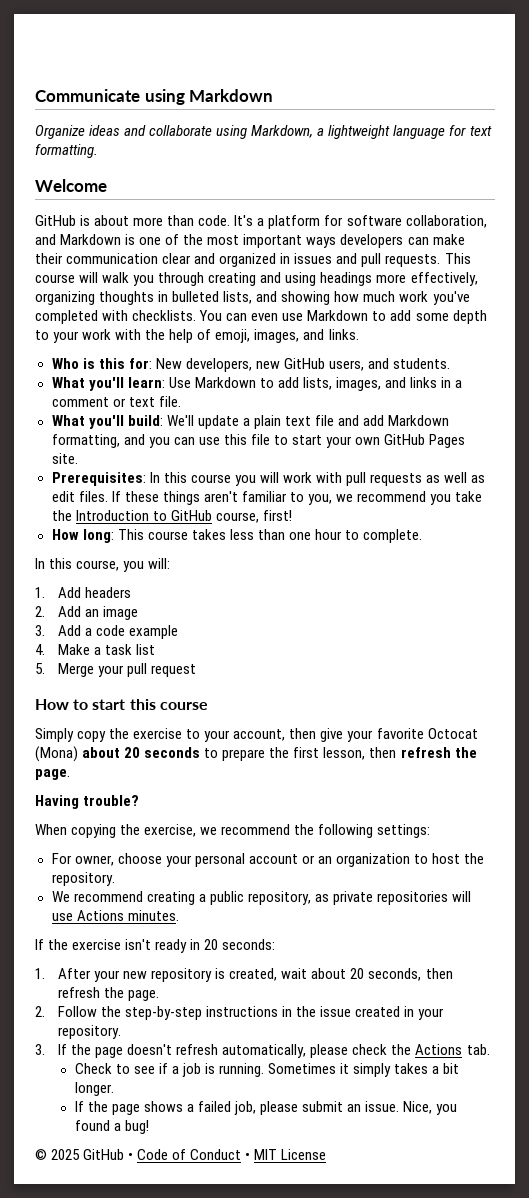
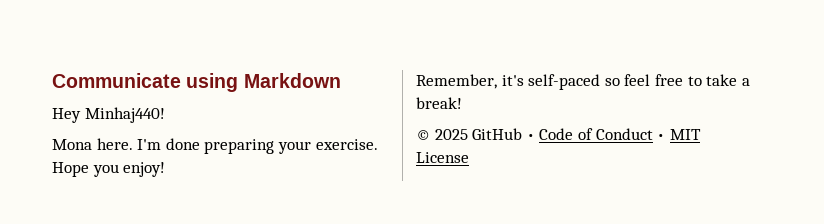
[35,125,492,139] [35,144,98,158] [35,179,107,192] [35,215,487,229] [35,234,465,248] [35,253,471,267] [35,272,478,286] [35,291,470,305] [35,310,487,324] [35,329,359,343] [51,358,451,372] [51,377,463,391] [51,396,181,407] [51,415,450,429] [51,434,466,448] [51,453,78,464] [51,472,486,486] [51,491,483,505] [51,510,292,523] [51,529,423,543] [35,558,171,572] [35,587,132,598] [35,606,139,620] [35,625,179,639] [35,644,156,655] [35,663,197,677] [35,699,208,710] [35,728,478,742] [35,746,477,762] [35,769,70,780] [35,795,140,809] [35,824,431,838] [51,853,485,867] [51,872,115,886] [51,891,471,905] [51,910,179,921] [35,939,276,953] [35,968,453,982] [58,987,160,1001] [35,1006,445,1020] [58,1025,122,1039] [35,1044,490,1058] [74,1063,460,1077] [74,1082,114,1096] [74,1101,458,1115] [74,1120,149,1134] Organize ideas and collaborate using Markdown, a lightweight language for text formatting. // Welcome // GitHub is about more than code. It's a platform for software collaboration, and Markdown is one of the most important ways developers can make their communication clear and organized in issues and pull requests. This course will walk you through creating and using headings more effectively, organizing thoughts in bulleted lists, and showing how much work you've completed with checklists. You can even use Markdown to add some depth to your work with the help of emoji, images, and links. // Who is this for: New developers, new GitHub users, and students. // What you'll learn: Use Markdown to add lists, images, and links in a comment or text file. // What you'll build: We'll update a plain text file and add Markdown formatting, and you can use this file to start your own GitHub Pages site. // Prerequisites: In this course you will work with pull requests as well as edit files. If these things aren't familiar to you, we recommend you take the Introduction to GitHub course, first! // How long: This course takes less than one hour to complete. // In this course, you will: // 1. Add headers // 2. Add an image // 3. Add a code example // 4. Make a task list // 5. Merge your pull request // How to start this course // Simply copy the exercise to your account, then give your favorite Octocat (Mona) about 20 seconds to prepare the first lesson, then refresh the page. // Having trouble? // When copying the exercise, we recommend the following settings: // For owner, choose your personal account or an organization to host the repository. // We recommend creating a public repository, as private repositories will use Actions minutes. // If the exercise isn't ready in 20 seconds: // 1. After your new repository is created, wait about 20 seconds, then refresh the page. // 2. Follow the step-by-step instructions in the issue created in your repository. // 3. If the page doesn't refresh automatically, please check the Actions tab. // Check to see if a job is running. Sometimes it simply takes a bit longer. // If the page shows a failed job, please submit an issue. Nice, you found a bug! -> [52,107,165,123] [52,138,378,154] [52,162,166,177] [416,74,750,90] [416,97,462,109] Hey Minhaj440! // Mona here. I'm done preparing your exercise. Hope you enjoy! // Remember, it's self-paced so feel free to take a break!

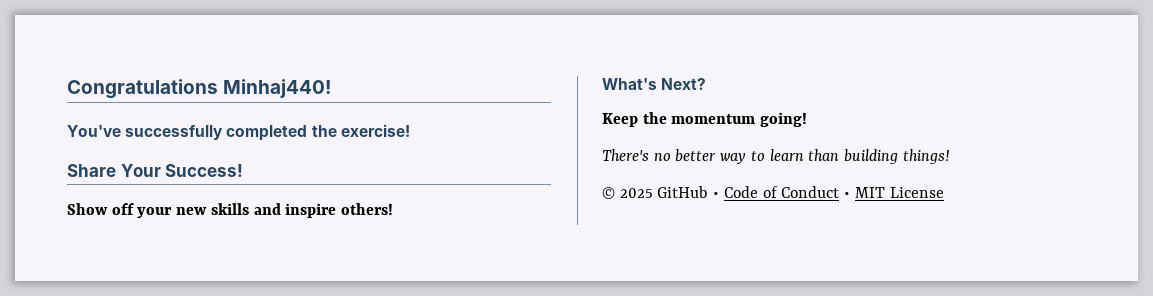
[52,73,341,92] [52,107,165,123] [52,138,378,154] [52,162,166,177] [416,74,750,90] [416,97,462,109] Communicate using Markdown // Hey Minhaj440! // Mona here. I'm done preparing your exercise. Hope you enjoy! // Remember, it's self-paced so feel free to take a break! -> [67,79,332,99] [67,124,410,141] [67,164,244,177] [67,203,394,218] [602,78,707,90] [602,112,808,127] [602,149,950,164] Congratulations Minhaj440! // You've successfully completed the exercise! // Share Your Success! // Show off your new skills and inspire others! // What's Next? // Keep the momentum going! // There's no better way to learn than building things!

